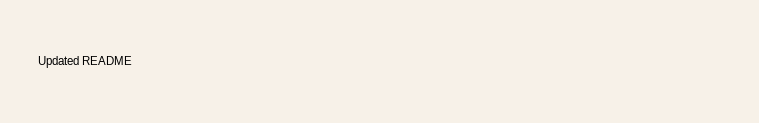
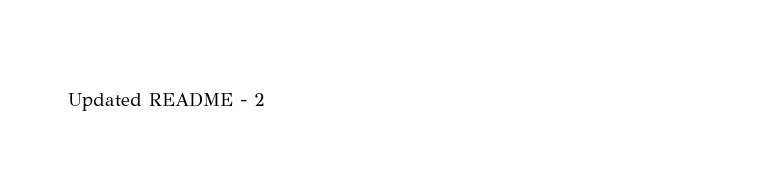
(133, 60) none -> [240,93,265,106] - 2

